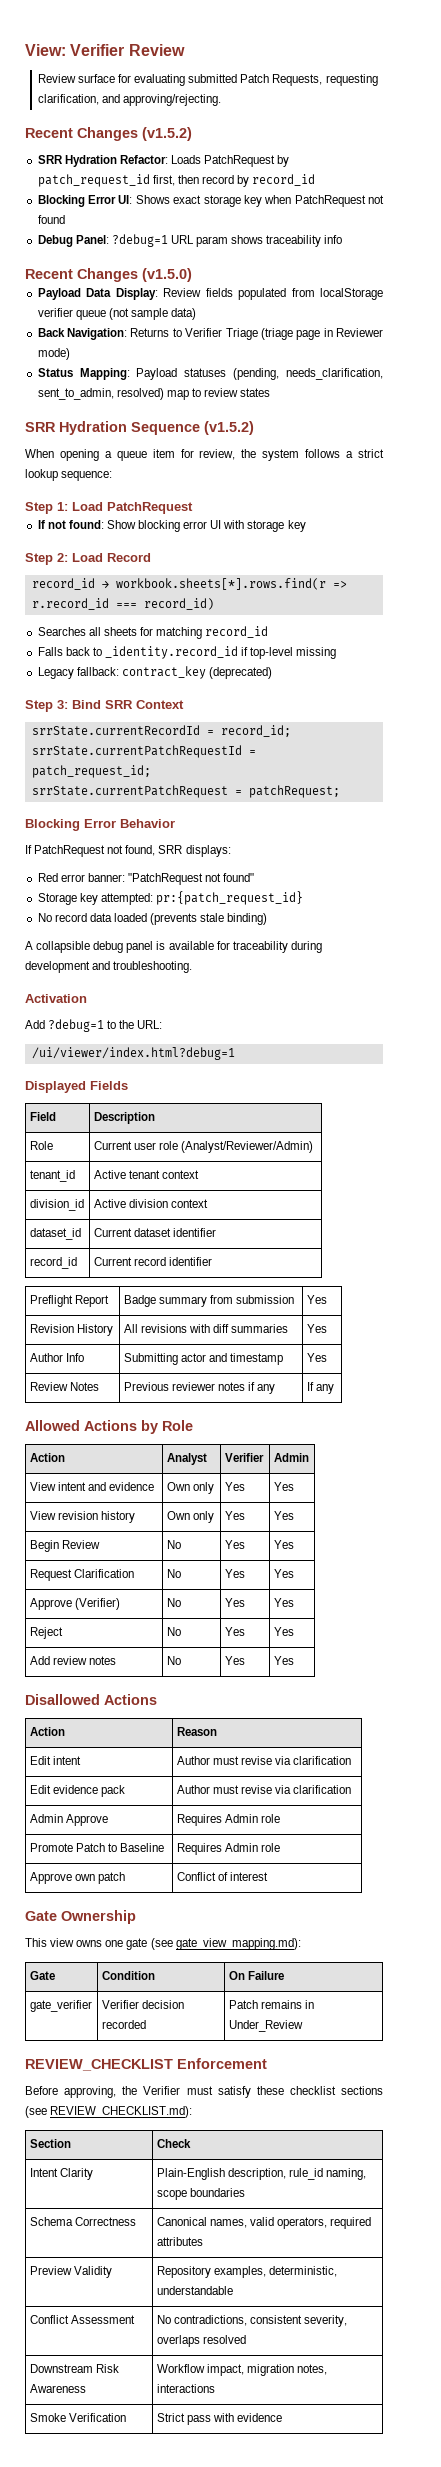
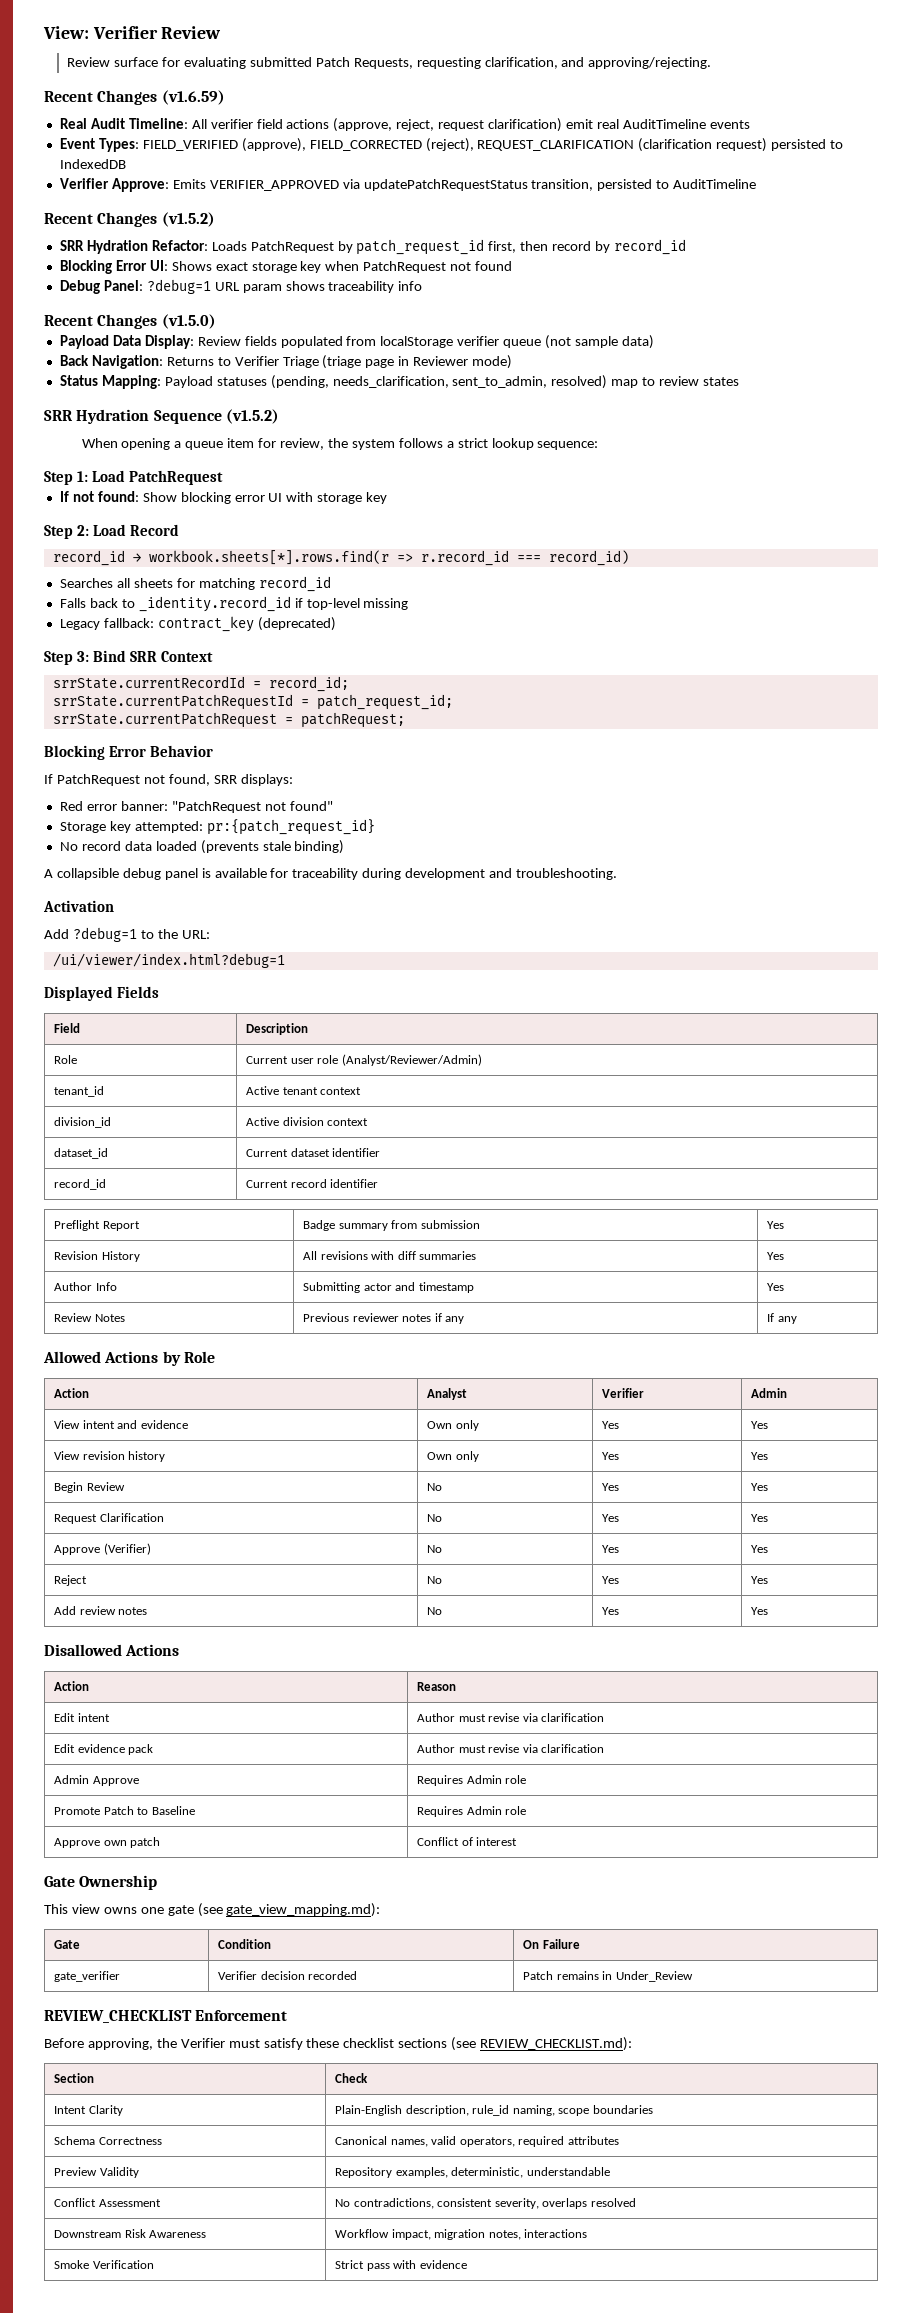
(222, 100) none -> [44,90,225,105] [59,118,750,132] [59,138,844,152] [59,159,126,169] [59,178,757,192] // Recent Changes (v1.6.59) // Real Audit Timeline: All verifier field actions (approve, reject, request clarification) emit real AuditTimeline events // Event Types: FIELD_VERIFIED (approve), FIELD_CORRECTED (reject), REQUEST_CLARIFICATION (clarification request) persisted to IndexedDB // Verifier Approve: Emits VERIFIER_APPROVED via updatePatchRequestStatus transition, persisted to AuditTimeline

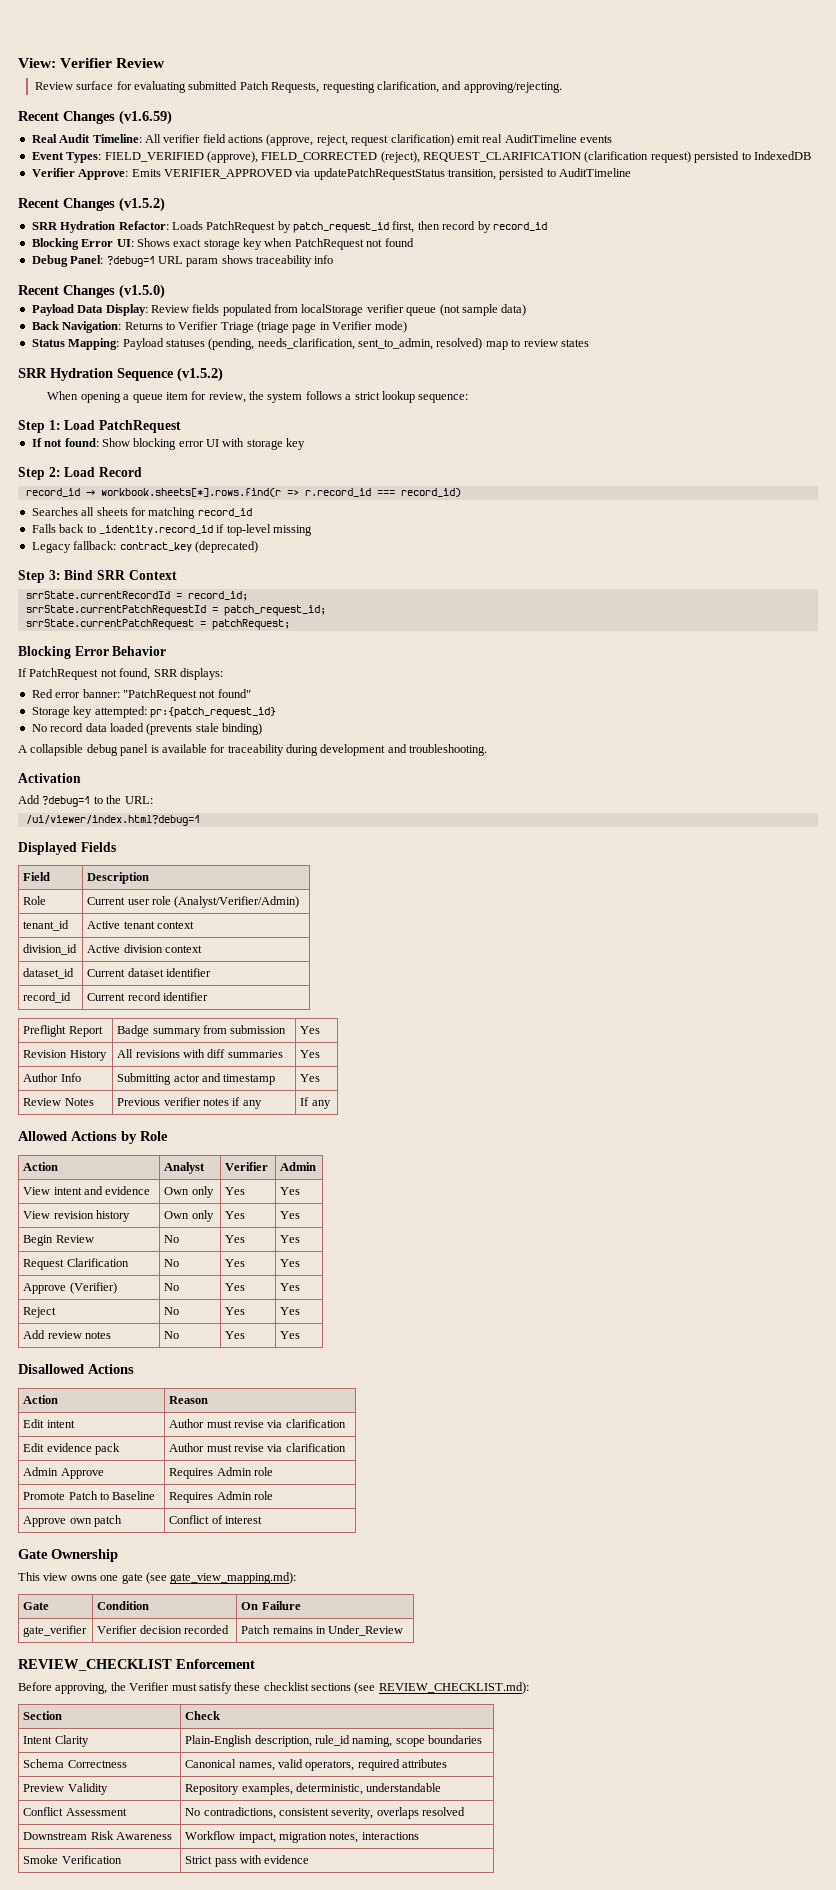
[413,356,469,366] Reviewer -> [332,321,373,330] Verifier
[341,1054,482,1066] (Analyst/Reviewer/Admin) -> [174,896,300,908] (Analyst/Verifier/Admin)
[352,1313,399,1322] reviewer -> [163,1097,201,1106] verifier

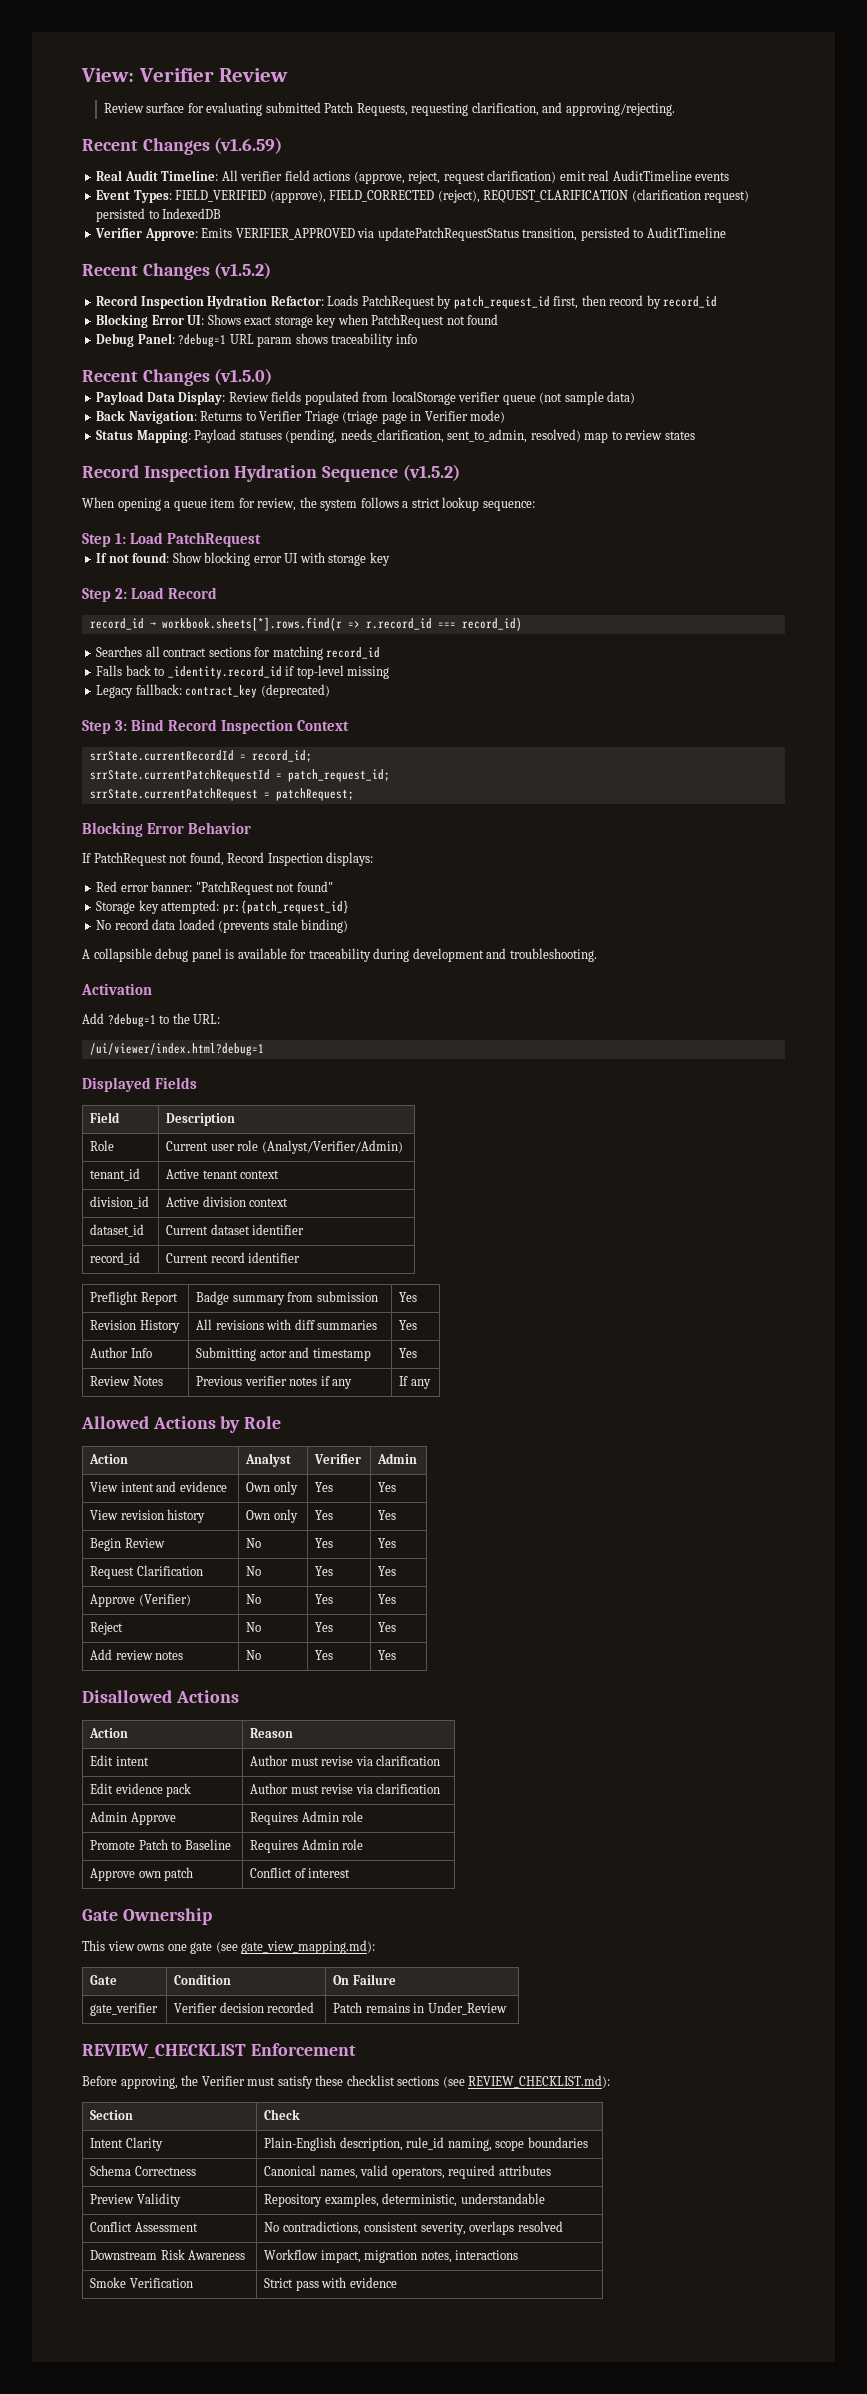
[31,222,58,230] SRR -> [96,295,204,309] Record Inspection
[18,368,47,378] SRR -> [82,465,230,482] Record Inspection
[96,507,128,516] sheets -> [163,647,251,657] contract sections
[96,570,125,580] SRR -> [168,719,294,734] Record Inspection
[153,669,178,677] SRR -> [227,852,323,866] Record Inspection

